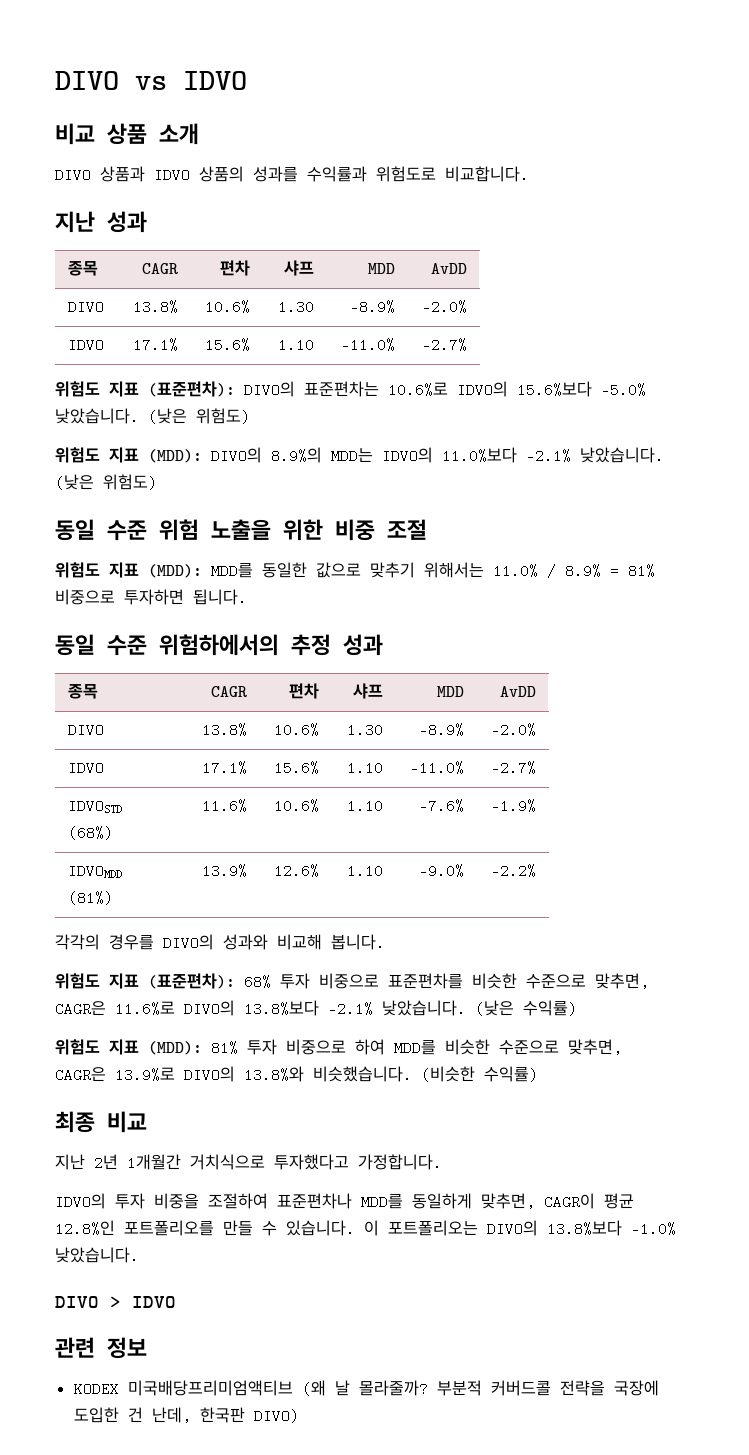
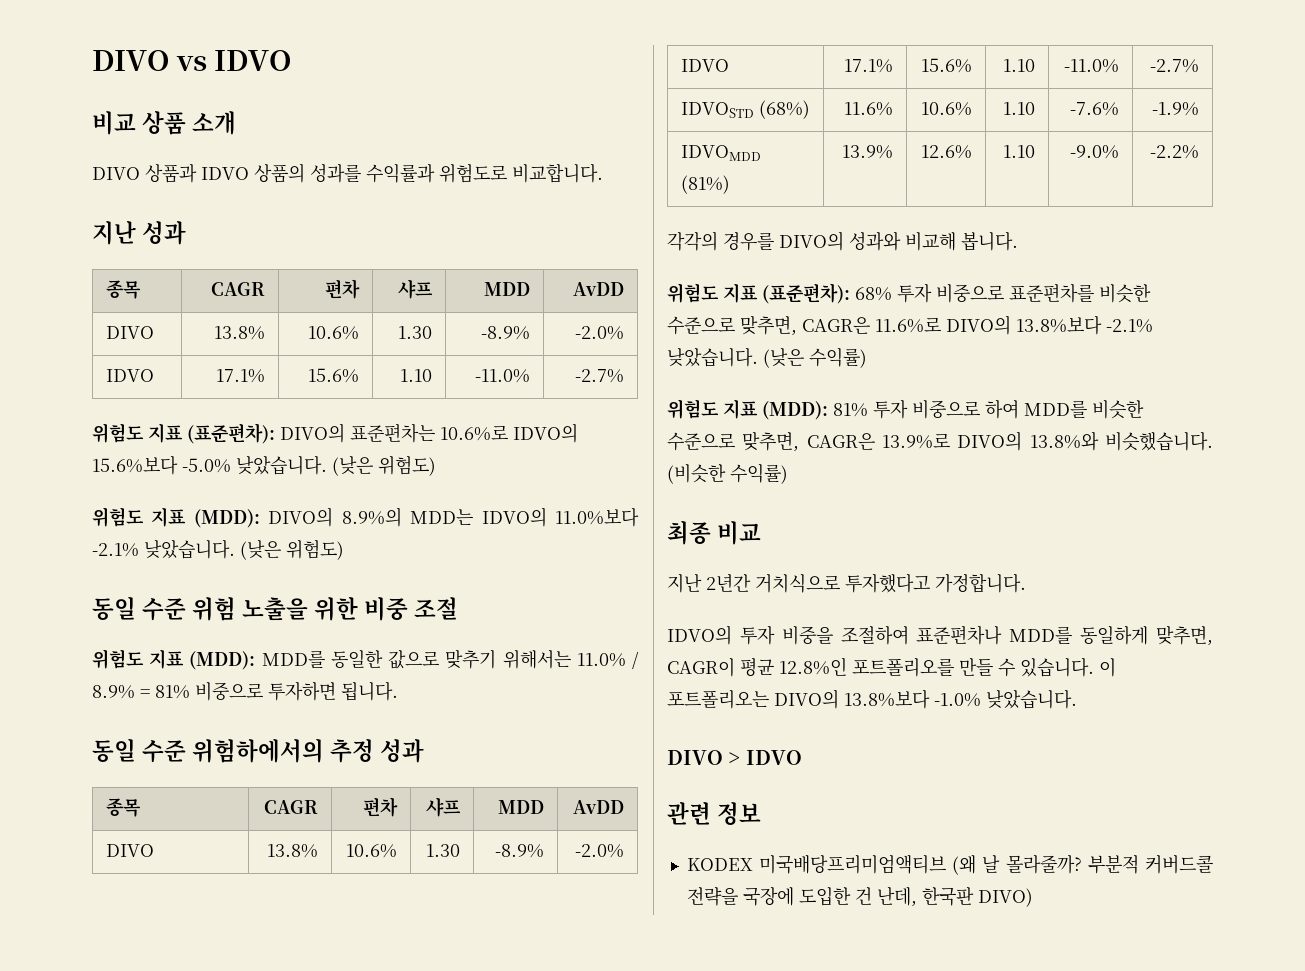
[94,1154,181,1170] 2년 1개월간 -> [706,573,751,592] 2년간

